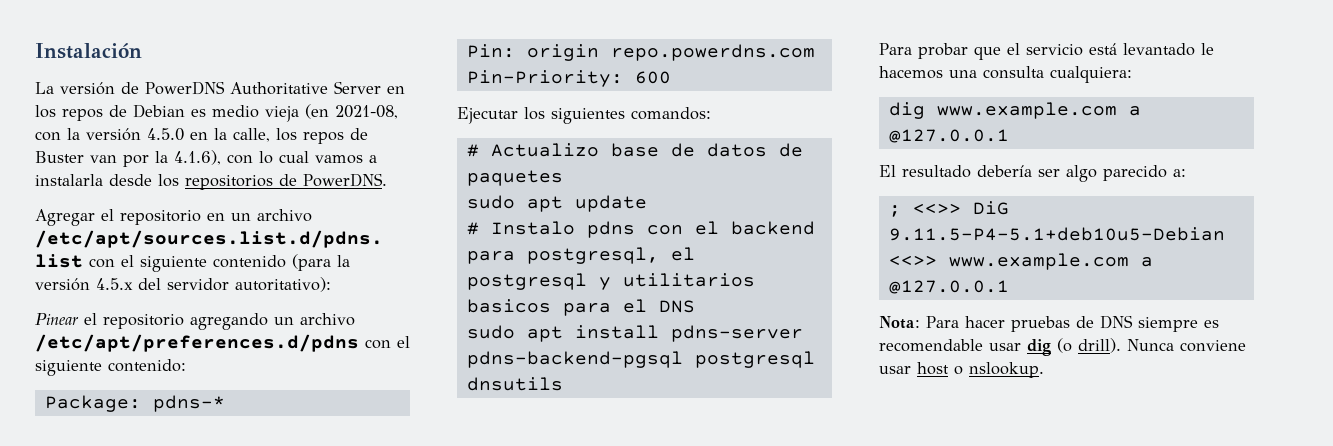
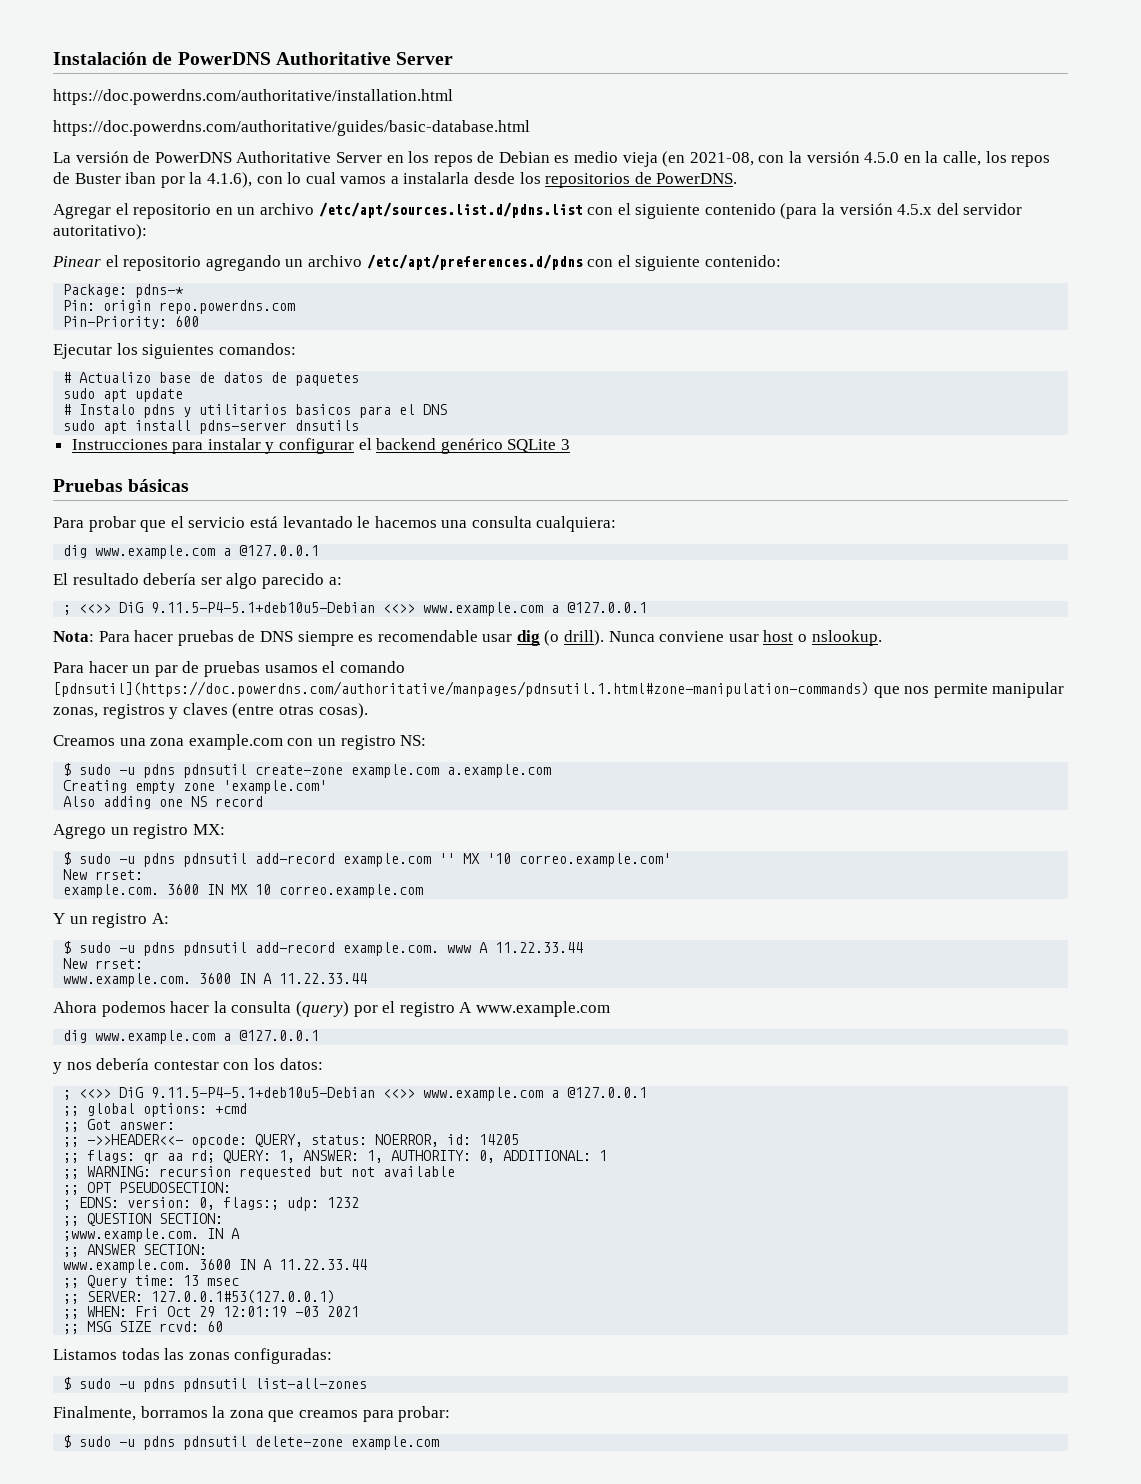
(142, 51) none -> [152,52,454,65] [53,89,453,105] [53,120,530,136] de PowerDNS Authoritative Server // https://doc.powerdns.com/authoritative/installation.html // https://doc.powerdns.com/authoritative/guides/basic-database.html
[90,155,117,163] van -> [125,172,157,184] iban
[646,221,815,235] [466,247,695,264] [466,273,587,290] con el backend para postgresql, el postgresql -> (176, 411) none
[466,351,815,368] pdns-backend-pgsql postgresql -> (288, 427) none
(563, 384) none -> [71,438,571,454] [53,479,190,492] // Instrucciones para instalar y configurar el backend genérico SQLite 3 // Pruebas básicas
(1044, 370) none -> [53,661,405,677] [53,681,1065,698] [53,703,368,719] [53,734,427,750] [63,763,552,778] [63,780,328,794] [63,796,264,809] [53,824,225,839] [63,852,672,867] [63,869,144,880] [63,884,424,898] [53,913,169,928] [63,941,584,956] [63,958,144,969] [63,973,368,987] [53,1001,610,1017] [63,1030,320,1044] [53,1058,323,1074] [63,1087,648,1101] [63,1103,248,1117] [63,1119,176,1132] [63,1134,520,1148] [63,1150,608,1164] [63,1166,456,1180] [63,1182,232,1195] [63,1197,360,1211] [63,1213,224,1226] [63,1228,241,1242] [63,1244,208,1257] [63,1259,368,1273] [63,1275,240,1288] [63,1290,336,1304] [63,1306,360,1319] [63,1321,224,1334] [53,1348,333,1364] [63,1377,368,1392] [53,1406,451,1422] [63,1435,440,1450] // Para hacer un par de pruebas usamos el comando [pdnsutil](https://doc.powerdns.com/authoritative/manpages/pdnsutil.1.html#zone-manipulation-commands) que nos permite manipular zonas, registros y claves (entre otras cosas). // Creamos una zona example.com con un registro NS: // $ sudo -u pdns pdnsutil create-zone example.com a.example.com // Creating empty zone 'example.com' // Also adding one NS record // Agrego un registro MX: // $ sudo -u pdns pdnsutil add-record example.com '' MX '10 correo.example.com' // New rrset: // example.com. 3600 IN MX 10 correo.example.com // Y un registro A: // $ sudo -u pdns pdnsutil add-record example.com. www A 11.22.33.44 // New rrset: // www.example.com. 3600 IN A 11.22.33.44 // Ahora podemos hacer la consulta (query) por el registro A www.example.com // dig www.example.com a @127.0.0.1 // y nos debería contestar con los datos: // ; <<>> DiG 9.11.5-P4-5.1+deb10u5-Debian <<>> www.example.com a @127.0.0.1 // ;; global options: +cmd // ;; Got answer: // ;; ->>HEADER<<- opcode: QUERY, status: NOERROR, id: 14205 // ;; flags: qr aa rd; QUERY: 1, ANSWER: 1, AUTHORITY: 0, ADDITIONAL: 1 // ;; WARNING: recursion requested but not available // ;; OPT PSEUDOSECTION: // ; EDNS: version: 0, flags:; udp: 1232 // ;; QUESTION SECTION: // ;www.example.com. IN A // ;; ANSWER SECTION: // www.example.com. 3600 IN A 11.22.33.44 // ;; Query time: 13 msec // ;; SERVER: 127.0.0.1#53(127.0.0.1) // ;; WHEN: Fri Oct 29 12:01:19 -03 2021 // ;; MSG SIZE rcvd: 60 // Listamos todas las zonas configuradas: // $ sudo -u pdns pdnsutil list-all-zones // Finalmente, borramos la zona que creamos para probar: // $ sudo -u pdns pdnsutil delete-zone example.com

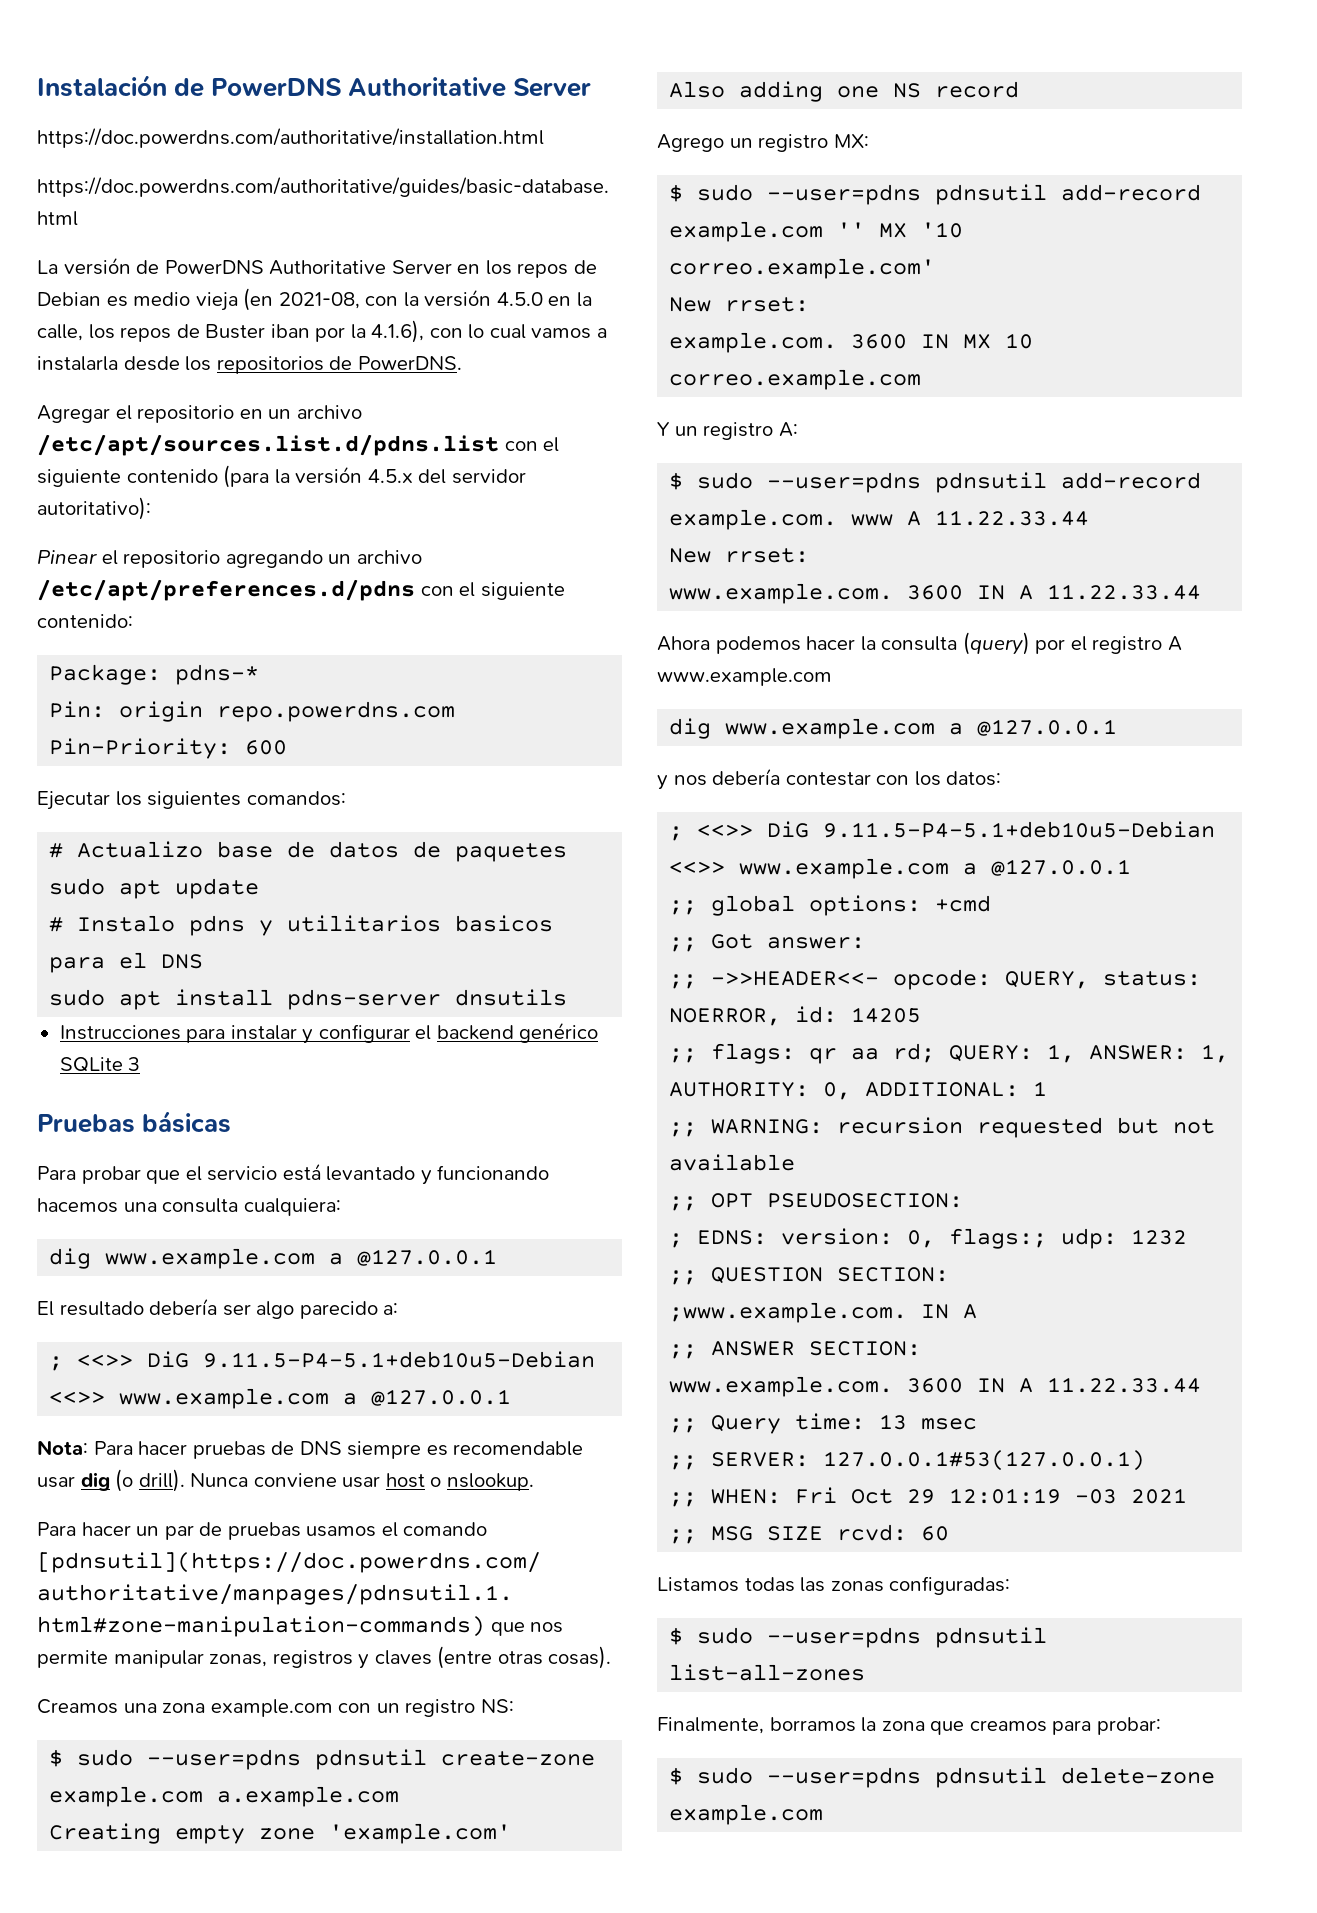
[357,516,371,528] le -> [420,1165,550,1185] y funcionando
[119,764,176,778] -u pdns -> [147,1749,302,1770] --user=pdns
[119,853,176,867] -u pdns -> [767,184,922,205] --user=pdns
[119,942,176,956] -u pdns -> [767,472,922,493] --user=pdns
[119,1378,176,1392] -u pdns -> [767,1627,922,1648] --user=pdns
[119,1436,176,1450] -u pdns -> [767,1767,922,1788] --user=pdns

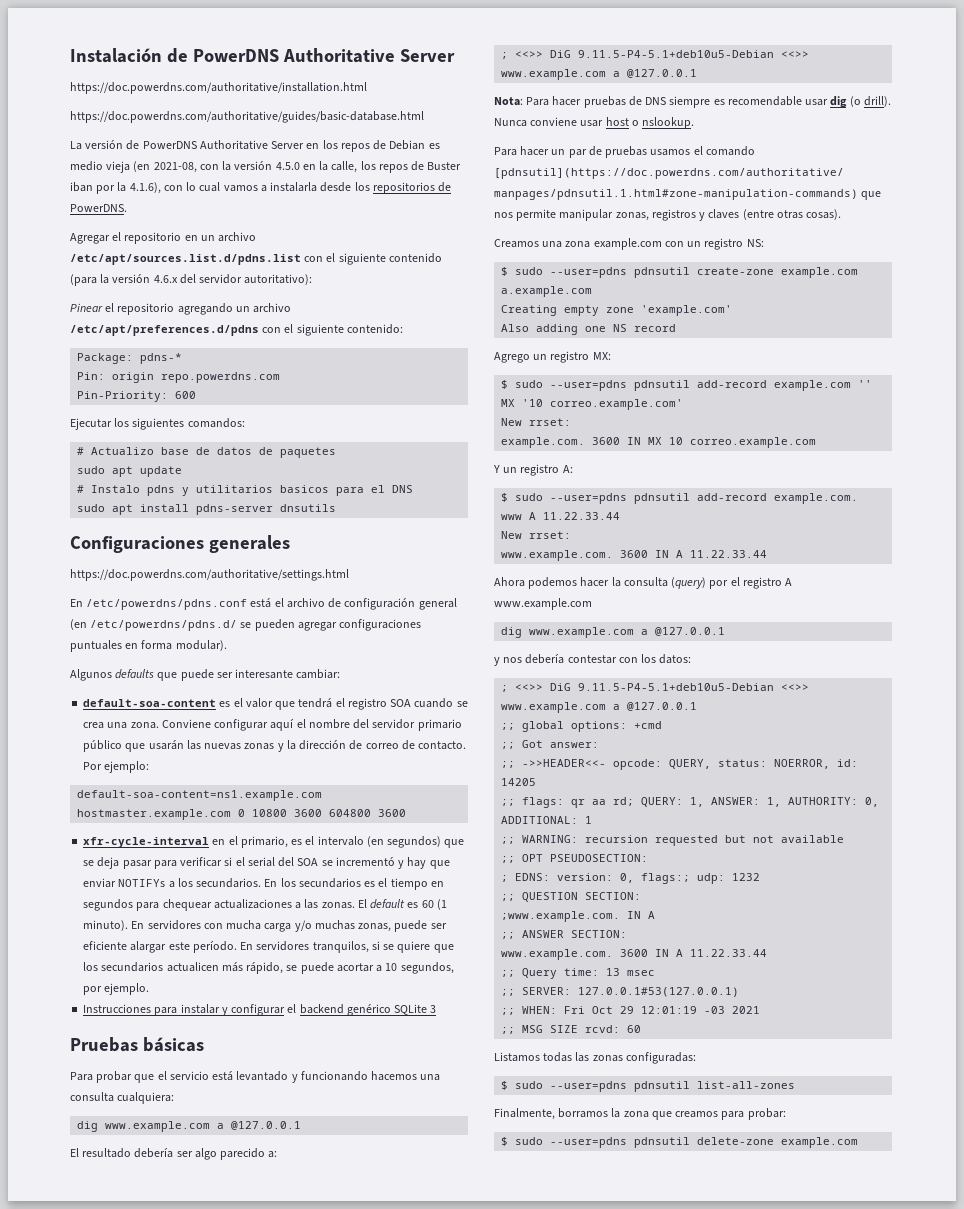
[367,469,413,483] 4.5.x -> [153,275,178,283] 4.6.x
(568, 997) none -> [70,535,290,553] [70,569,349,581] [70,598,457,610] [70,619,422,631] [70,640,227,652] [70,669,341,681] [83,698,468,710] [83,719,462,731] [83,740,467,752] [83,761,150,773] [77,790,323,801] [77,809,407,820] [83,836,465,848] [83,857,450,869] [83,878,444,890] [83,899,447,911] [83,920,447,932] [83,941,454,953] [83,962,454,974] [83,983,150,995] // Configuraciones generales // https://doc.powerdns.com/authoritative/settings.html // En /etc/powerdns/pdns.conf está el archivo de configuración general (en /etc/powerdns/pdns.d/ se pueden agregar configuraciones puntuales en forma modular). // Algunos defaults que puede ser interesante cambiar: // default-soa-content es el valor que tendrá el registro SOA cuando se crea una zona. Conviene configurar aquí el nombre del servidor primario público que usarán las nuevas zonas y la dirección de correo de contacto. Por ejemplo: // default-soa-content=ns1.example.com hostmaster.example.com 0 10800 3600 604800 3600 // xfr-cycle-interval en el primario, es el intervalo (en segundos) que se deja pasar para verificar si el serial del SOA se incrementó y hay que enviar NOTIFYs a los secundarios. En los secundarios es el tiempo en segundos para chequear actualizaciones a las zonas. El default es 60 (1 minuto). En servidores con mucha carga y/o muchas zonas, puede ser eficiente alargar este período. En servidores tranquilos, si se quiere que los secundarios actualicen más rápido, se puede acortar a 10 segundos, por ejemplo.

